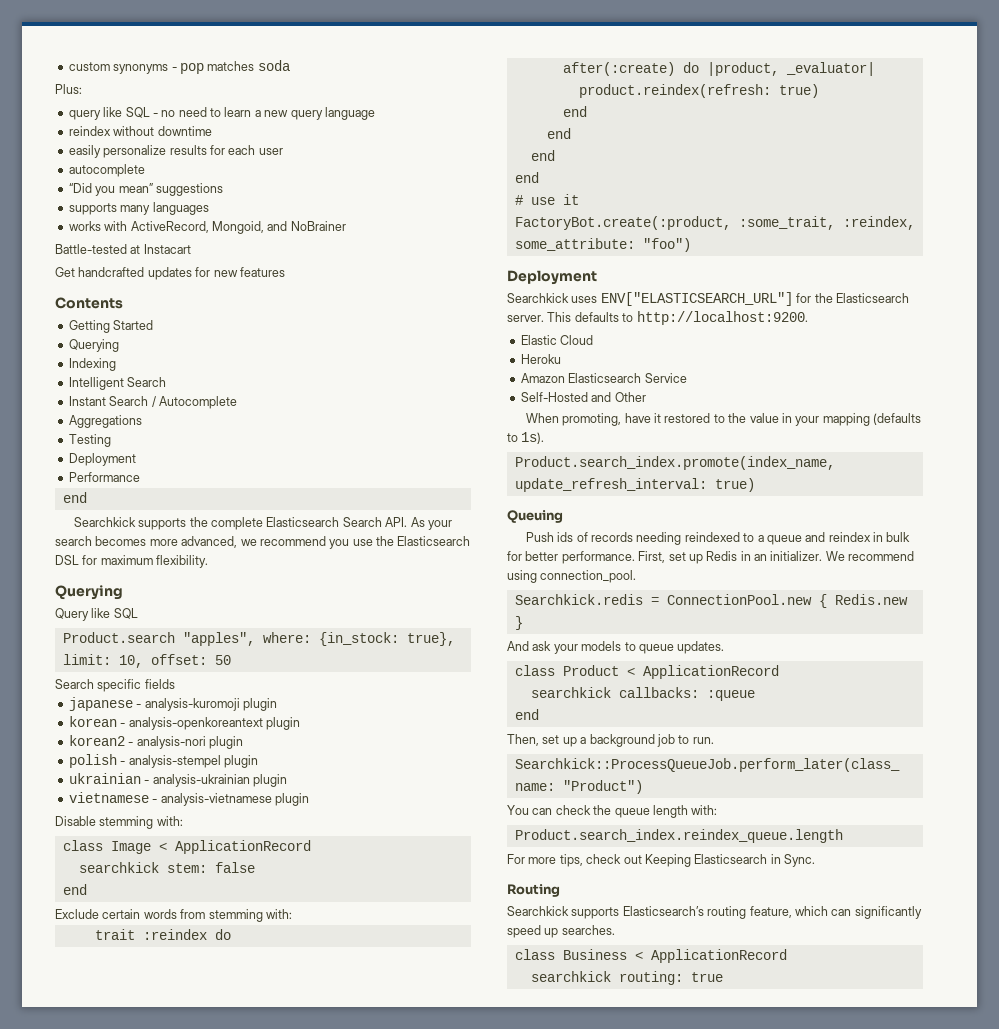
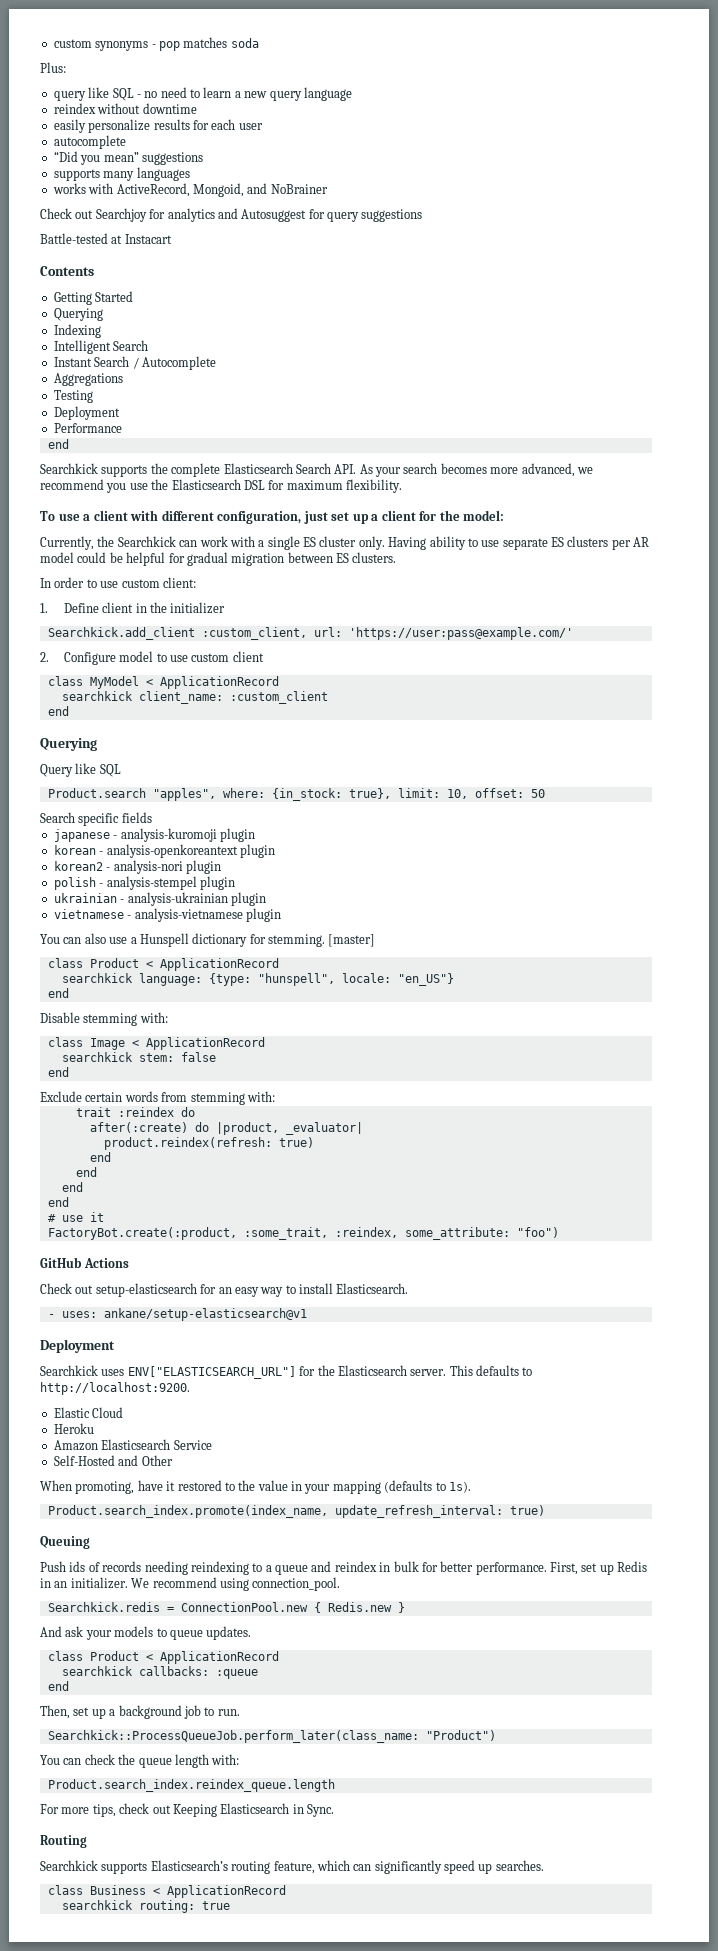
[55,244,191,254] [55,267,285,280] Battle-tested at Instacart // Get handcrafted updates for new features -> [40,208,423,222] [40,233,172,244] Check out Searchjoy for analytics and Autosuggest for query suggestions // Battle-tested at Instacart
(209, 561) none -> [40,510,505,524] [40,536,650,550] [40,552,397,566] [40,577,196,588] [40,602,226,614] [47,627,573,640] [40,651,264,665] [47,676,279,689] [61,691,328,704] [47,706,69,716] // To use a client with different configuration, just set up a client for the model: // Currently, the Searchkick can work with a single ES cluster only. Having ability to use separate ES clusters per AR model could be helpful for gradual migration between ES clusters. // In order to use custom client: // 1. Define client in the initializer // Searchkick.add_client :custom_client, url: 'https://user:pass@example.com/' // 2. Configure model to use custom client // class MyModel < ApplicationRecord // searchkick client_name: :custom_client // end
(309, 799) none -> [40,933,376,947] [47,958,279,971] [61,973,454,986] [47,988,69,998] // You can also use a Hunspell dictionary for stemming. [master] // class Product < ApplicationRecord // searchkick language: {type: "hunspell", locale: "en_US"} // end
(691, 245) none -> [40,1257,129,1268] [40,1283,409,1297] [47,1308,307,1321] // GitHub Actions // Check out setup-elasticsearch for an easy way to install Elasticsearch. // - uses: ankane/setup-elasticsearch@v1
[684,532,740,542] reindexed -> [190,1561,249,1575] reindexing

